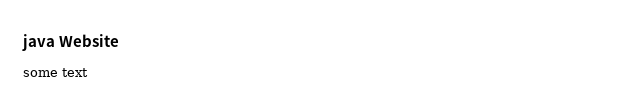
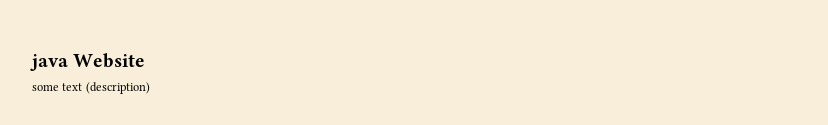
(88, 72) none -> [85,82,150,94] (description)

